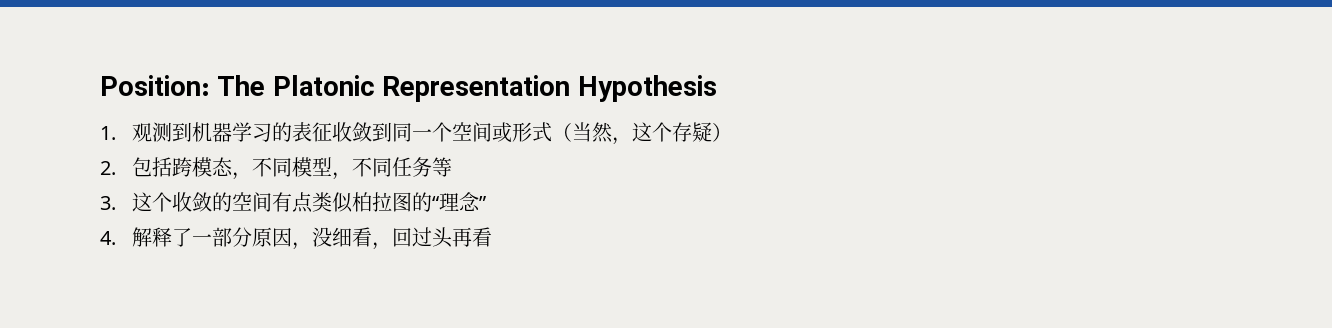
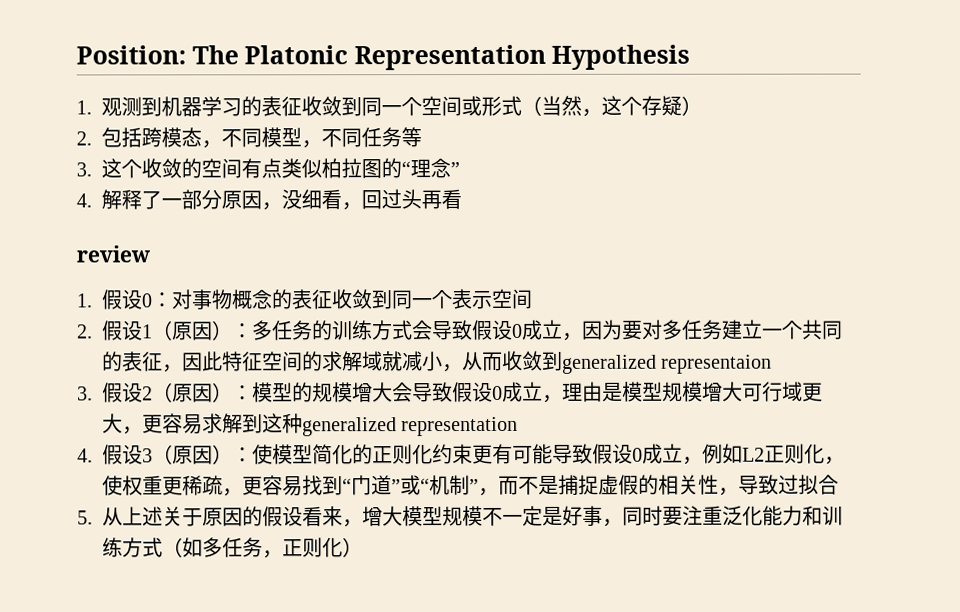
(492, 237) none -> [76,245,150,263] [76,288,533,310] [77,319,843,341] [102,350,773,374] [77,381,823,403] [102,413,519,437] [77,443,845,465] [102,474,839,497] [77,505,843,528] [102,537,363,559] // review // 1.假设0：对事物概念的表征收敛到同一个表示空间 // 2.假设1（原因）：多任务的训练方式会导致假设0成立，因为要对多任务建立一个共同的表征，因此特征空间的求解域就减小，从而收敛到generalized representaion // 3.假设2（原因）：模型的规模增大会导致假设0成立，理由是模型规模增大可行域更大，更容易求解到这种generalized representation // 4.假设3（原因）：使模型简化的正则化约束更有可能导致假设0成立，例如L2正则化，使权重更稀疏，更容易找到“门道”或“机制”，而不是捕捉虚假的相关性，导致过拟合 // 5.从上述关于原因的假设看来，增大模型规模不一定是好事，同时要注重泛化能力和训练方式（如多任务，正则化）

